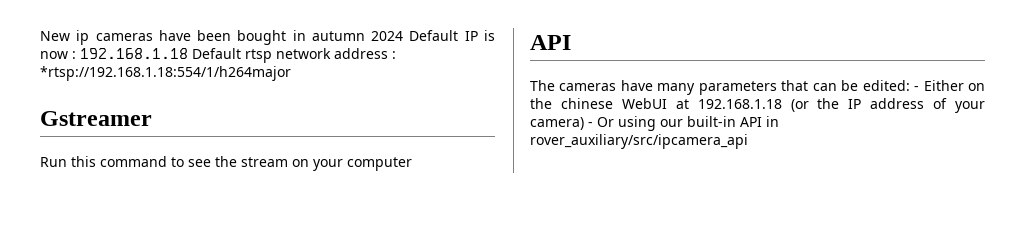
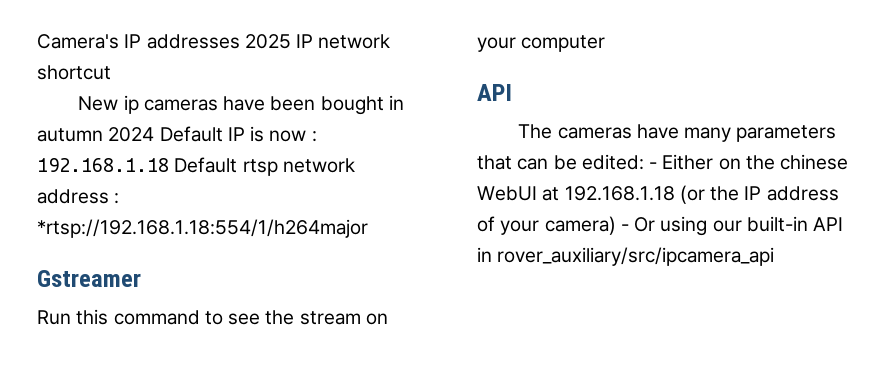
(40, 36) none -> [37,34,391,49] [37,65,111,80] Camera's IP addresses 2025 IP network shortcut //

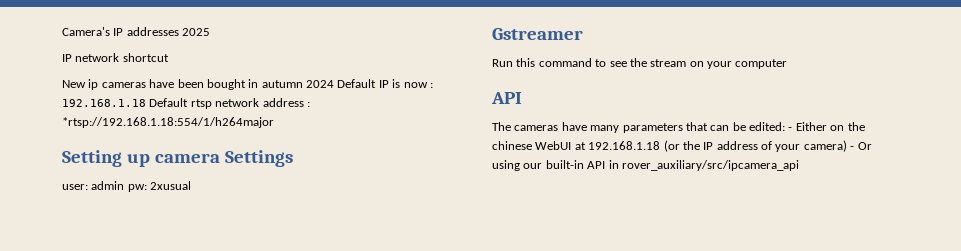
(291, 41) none -> (211, 32) //
(368, 228) none -> [62,150,293,167] [62,181,192,192] // Setting up camera Settings // user: admin pw: 2xusual

